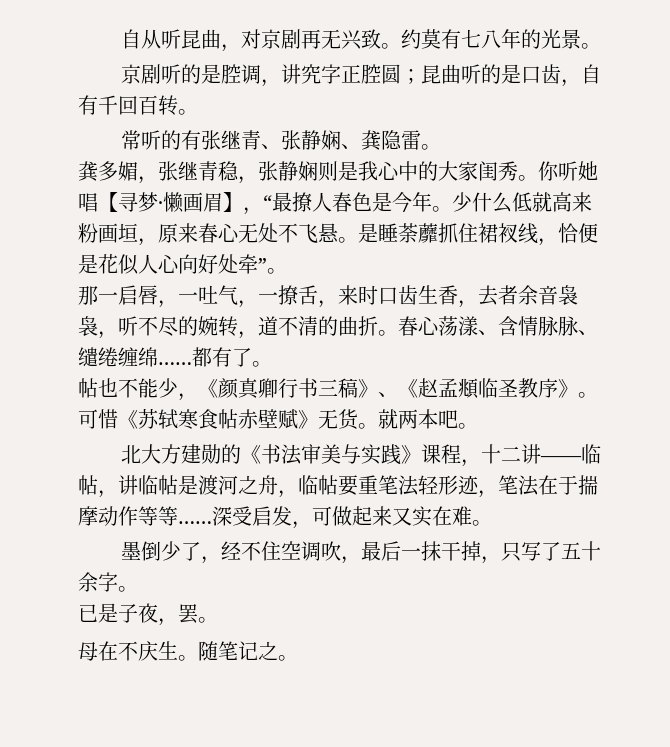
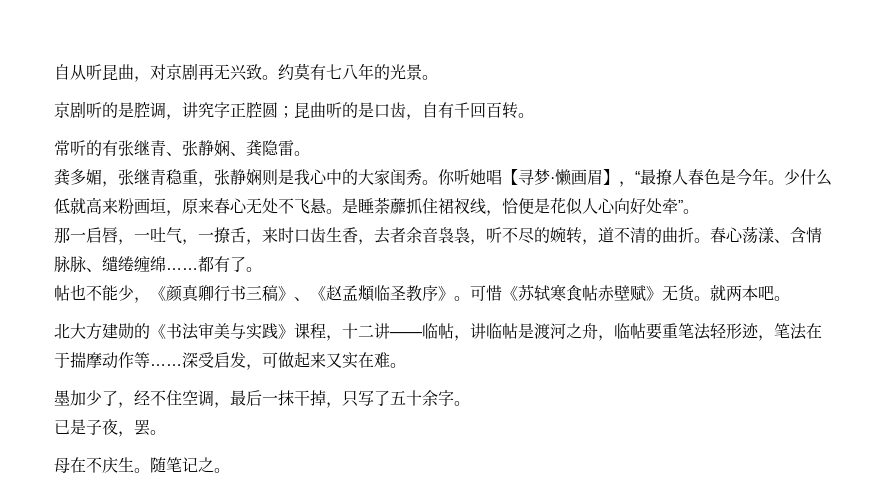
(239, 171) none -> [182,169,198,184] 重
[158,506,178,526] 等 -> (150, 360) none
[141,541,162,561] 倒 -> [70,390,86,406] 加
[321,541,342,561] 吹 -> (214, 398) none

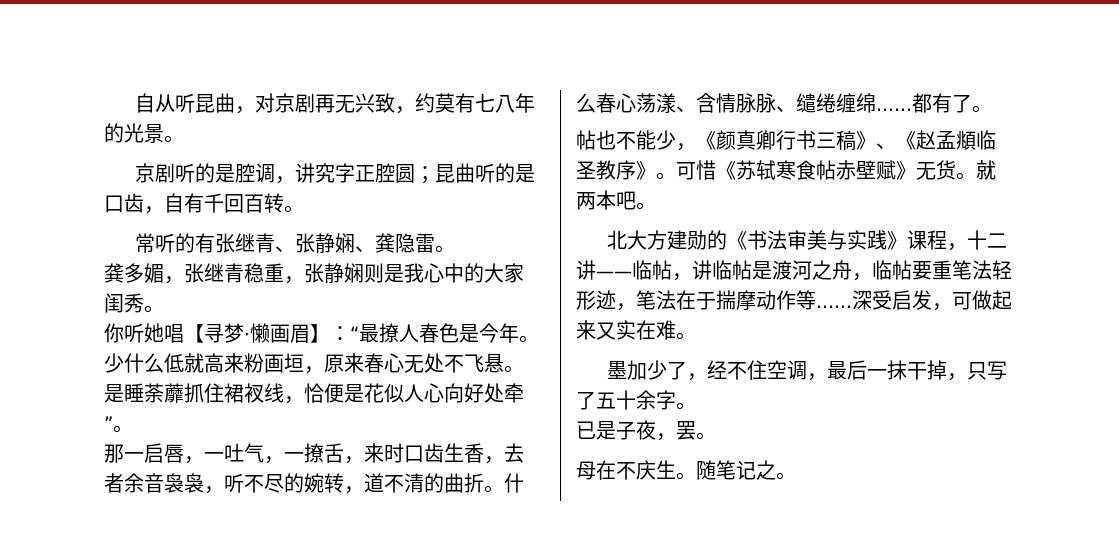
[262,75,278,80] 。 -> [394,106,415,114] ，
(438, 182) none -> (164, 309) //
[619,181,635,187] ， -> [330,326,350,341] ：
(710, 240) none -> [504,473,524,493] [576,93,596,113] 什么

